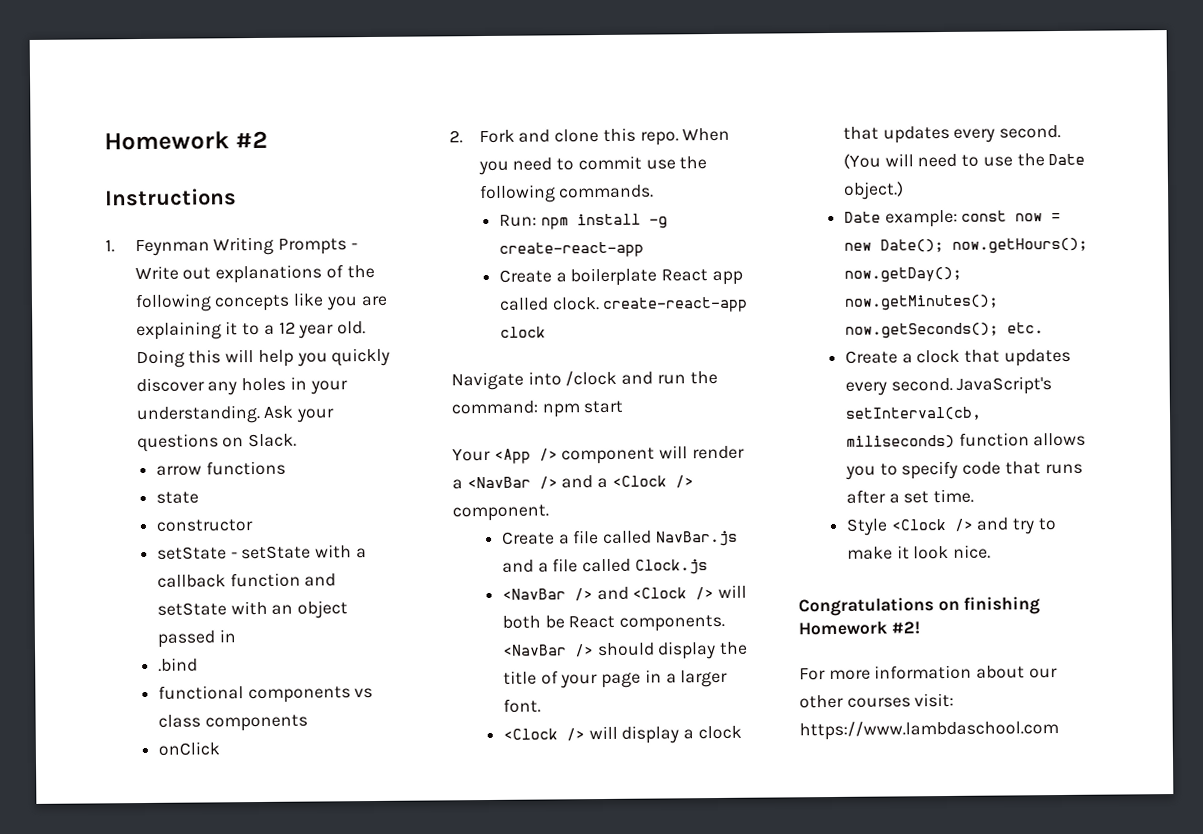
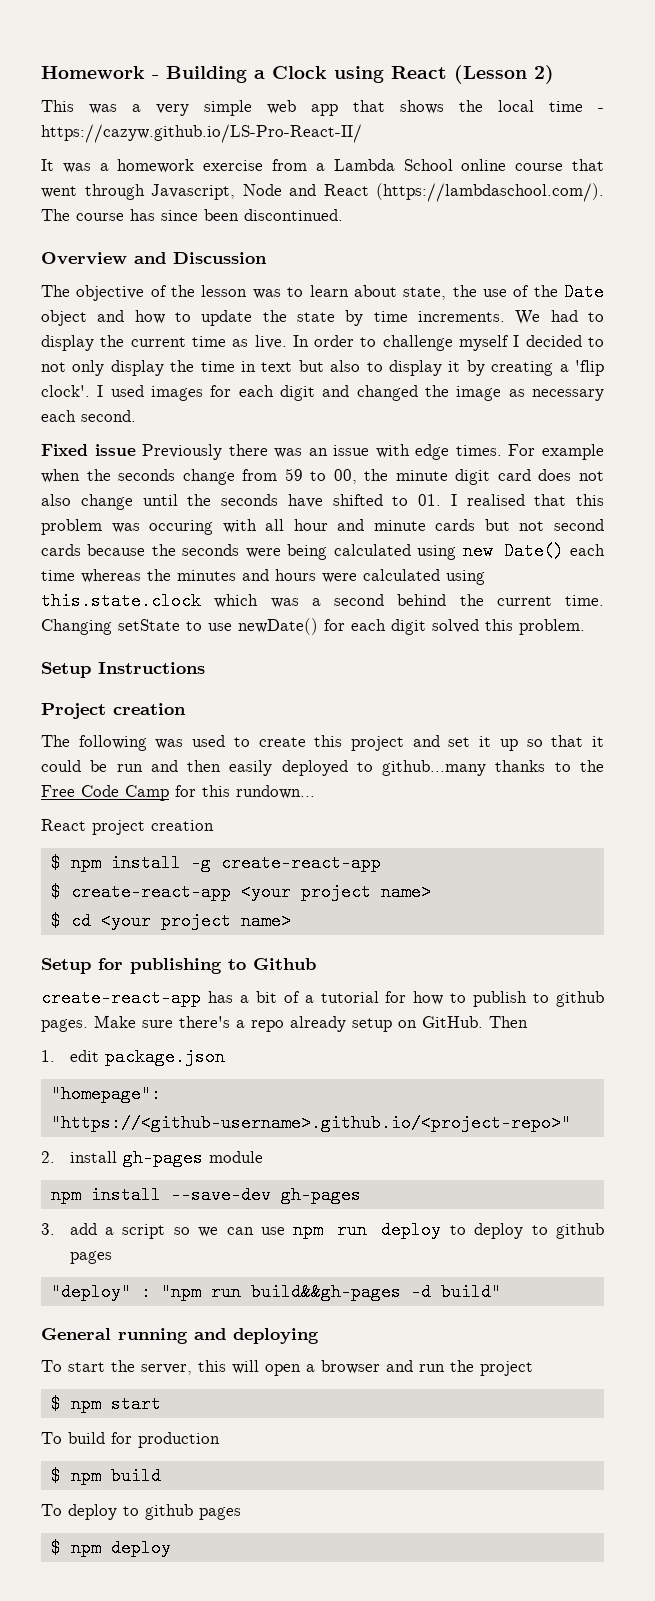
[104,130,268,151] [104,188,237,207] [105,236,358,257] [134,264,375,284] [134,292,388,313] [135,321,367,341] [135,347,391,369] [135,376,348,396] [135,404,336,425] [136,433,298,453] [156,460,286,476] [156,491,200,504] [156,519,254,532] [157,544,367,560] [157,572,337,588] [157,600,349,619] [157,629,236,648] [158,657,199,672] [158,685,374,704] [158,714,308,732] [158,741,221,756] [449,127,731,146] [477,155,708,176] [478,184,655,204] [499,213,668,230] [499,241,645,258] [499,267,743,287] [499,296,749,313] [500,326,547,338] [451,370,618,391] Homework #2 // Instructions // 1. Feynman Writing Prompts - Write out explanations of the following concepts like you are explaining it to a 12 year old. Doing this will help you quickly discover any holes in your understanding. Ask your questions on Slack. // arrow functions // state // constructor // setState - setState with a callback function and setState with an object passed in // .bind // functional components vs class components // onClick // 2. Fork and clone this repo. When you need to commit use the following commands. // Run: npm install -g create-react-app // Create a boilerplate React app called clock. create-react-app clock // Navigate into /clock -> [41,65,554,84] [41,100,604,116] [41,124,362,143] [41,159,604,173] [41,183,604,202] [41,209,343,221] [41,252,267,265] [41,283,604,301] [41,310,604,326] [41,335,605,351] [41,360,604,376] [41,385,604,401] [41,410,136,422] [41,444,604,460] [41,468,605,485] [41,494,604,510] [41,519,604,535] [41,542,605,560] [41,569,485,585] [41,592,604,610] [41,618,585,635] [41,662,205,678] [41,703,186,719] [41,735,605,751] [41,760,604,776] [41,785,315,801] [41,819,214,835] [50,854,381,872] [50,883,431,901] [50,912,291,930] [41,958,316,974] [41,989,605,1007] [41,1015,528,1032] [41,1048,225,1066] [50,1085,161,1103] [50,1114,571,1132] [41,1149,263,1167] [50,1186,361,1204] [41,1221,604,1239] [69,1251,112,1264] [50,1283,501,1301] [41,1328,319,1344] [41,1360,380,1376] Homework - Building a Clock using React (Lesson 2) // This was a very simple web app that shows the local time - https://cazyw.github.io/LS-Pro-React-II/ // It was a homework exercise from a Lambda School online course that went through Javascript, Node and React (https://lambdaschool.com/). The course has since been discontinued. // Overview and Discussion // The objective of the lesson was to learn about state, the use of the Date object and how to update the state by time increments. We had to display the current time as live. In order to challenge myself I decided to not only display the time in text but also to display it by creating a 'flip clock'. I used images for each digit and changed the image as necessary each second. // Fixed issue Previously there was an issue with edge times. For example when the seconds change from 59 to 00, the minute digit card does not also change until the seconds have shifted to 01. I realised that this problem was occuring with all hour and minute cards but not second cards because the seconds were being calculated using new Date() each time whereas the minutes and hours were calculated using this.state.clock which was a second behind the current time. Changing setState to use newDate() for each digit solved this problem. // Setup Instructions // Project creation // The following was used to create this project and set it up so that it could be run and then easily deployed to github...many thanks to the Free Code Camp for this rundown... // React project creation // $ npm install -g create-react-app // $ create-react-app <your project name> // $ cd <your project name> // Setup for publishing to Github // create-react-app has a bit of a tutorial for how to publish to github pages. Make sure there's a repo already setup on GitHub. Then // 1. edit package.json // "homepage": "https://<github-username>.github.io/<project-repo>" // 2. install gh-pages module // npm install --save-dev gh-pages // 3. add a script so we can use npm run deploy to deploy to github pages // "deploy" : "npm run build&&gh-pages -d build" // General running and deploying // To start the server, this will open a browser
[451,400,538,415] command: -> [480,1361,533,1376] [50,1395,61,1413] project // $
[452,445,745,465] [452,475,694,490] [452,504,549,522] [501,530,738,547] [502,558,708,575] [502,584,748,602] [502,614,726,632] [502,641,749,660] [503,669,729,689] [503,698,542,713] [503,725,742,744] [843,124,1062,144] [843,153,1086,169] [843,181,905,200] [844,209,1062,228] [844,237,1089,254] [844,266,963,283] [844,294,1000,311] [845,322,1045,339] [845,348,1071,367] [845,376,1053,396] [845,406,983,421] [846,432,1087,449] [845,460,1083,480] [846,488,975,504] [846,517,1057,536] [847,544,992,560] [798,596,1041,617] [798,621,920,636] [799,664,1058,681] [799,692,955,709] [799,720,1059,741] Your <App /> component will render a <NavBar /> and a <Clock /> component. // Create a file called NavBar.js and a file called Clock.js // <NavBar /> and <Clock /> will both be React components. <NavBar /> should display the title of your page in a larger font. // <Clock /> will display a clock that updates every second. (You will need to use the Date object.) // Date example: const now = new Date(); now.getHours(); now.getDay(); now.getMinutes(); now.getSeconds(); etc. // Create a clock that updates every second. JavaScript's setInterval(cb, miliseconds) function allows you to specify code that runs after a set time. // Style <Clock /> and try to make it look nice. // Congratulations on finishing Homework #2! // For more information about our other courses visit: https://www.lambdaschool.com -> [41,1432,220,1448] [50,1467,161,1485] [41,1504,241,1520] [50,1539,171,1557] To build for production // $ npm build // To deploy to github pages // $ npm deploy

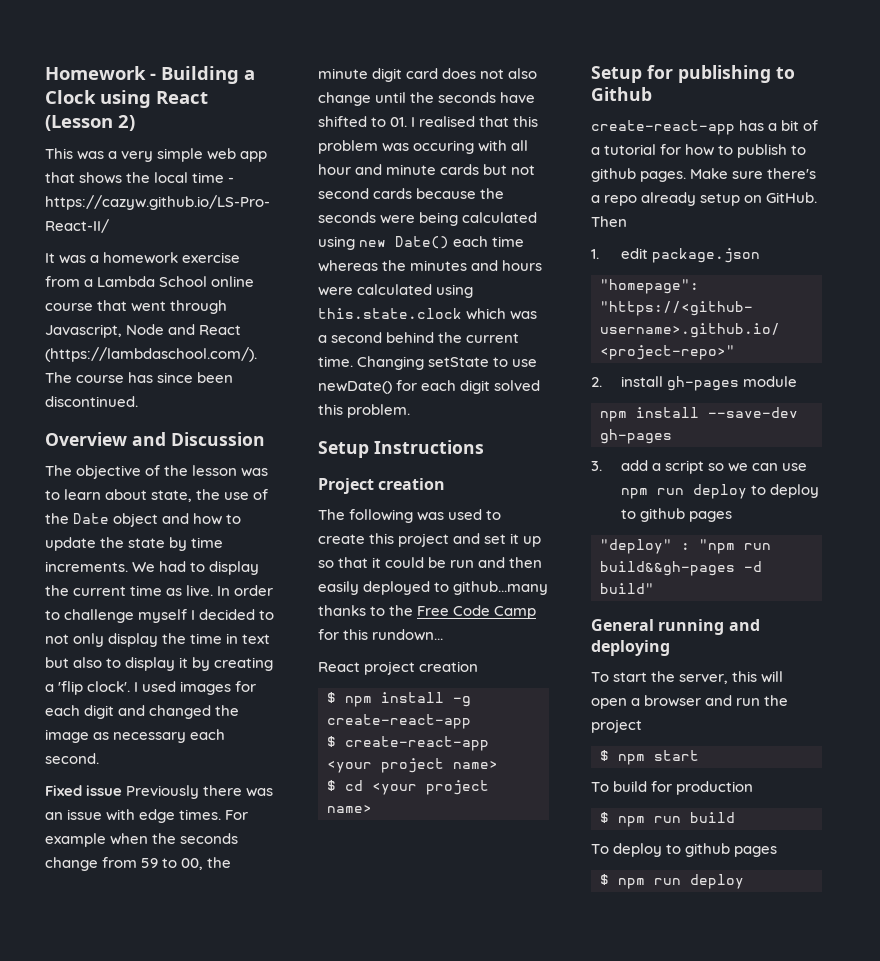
(101, 1476) none -> [654,816,681,823] run
(101, 1548) none -> [654,878,681,885] run

